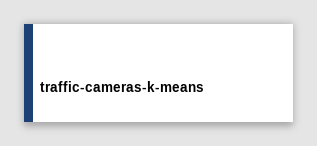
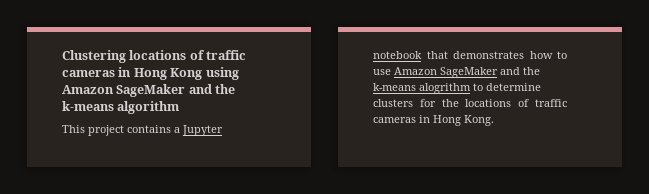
[40,81,204,92] traffic-cameras-k-means -> [62,50,247,63] [62,67,239,80] [62,84,236,97] [62,101,180,114] [62,125,223,136] [373,51,567,59] [373,67,540,78] [373,83,541,94] [373,99,567,107] [373,115,494,126] Clustering locations of traffic cameras in Hong Kong using Amazon SageMaker and the k-means algorithm // This project contains a Jupyter notebook that demonstrates how to use Amazon SageMaker and the k-means alogrithm to determine clusters for the locations of traffic cameras in Hong Kong.

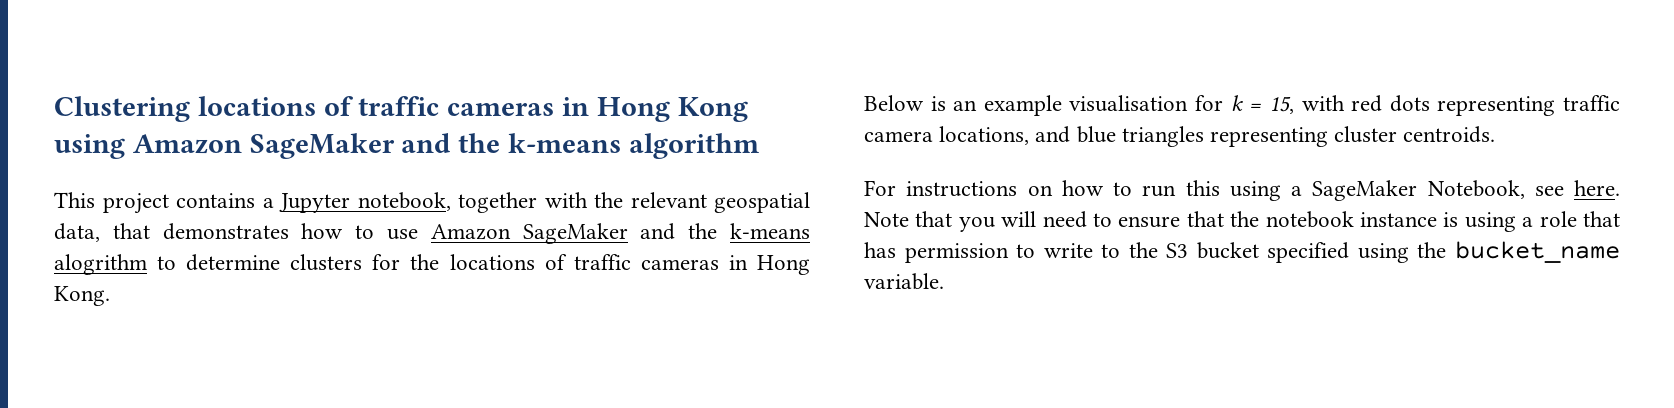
[373,51,422,59] notebook -> [357,192,810,213] [54,223,100,242] notebook, together with the relevant geospatial data,
(494, 120) none -> [864,95,1621,116] [864,126,1496,147] [864,180,1620,201] [864,211,1620,232] [864,241,1620,263] [864,273,944,290] // Below is an example visualisation for k = 15, with red dots representing traffic camera locations, and blue triangles representing cluster centroids. // For instructions on how to run this using a SageMaker Notebook, see here. Note that you will need to ensure that the notebook instance is using a role that has permission to write to the S3 bucket specified using the bucket_name variable.

